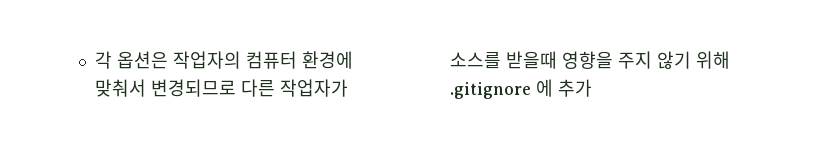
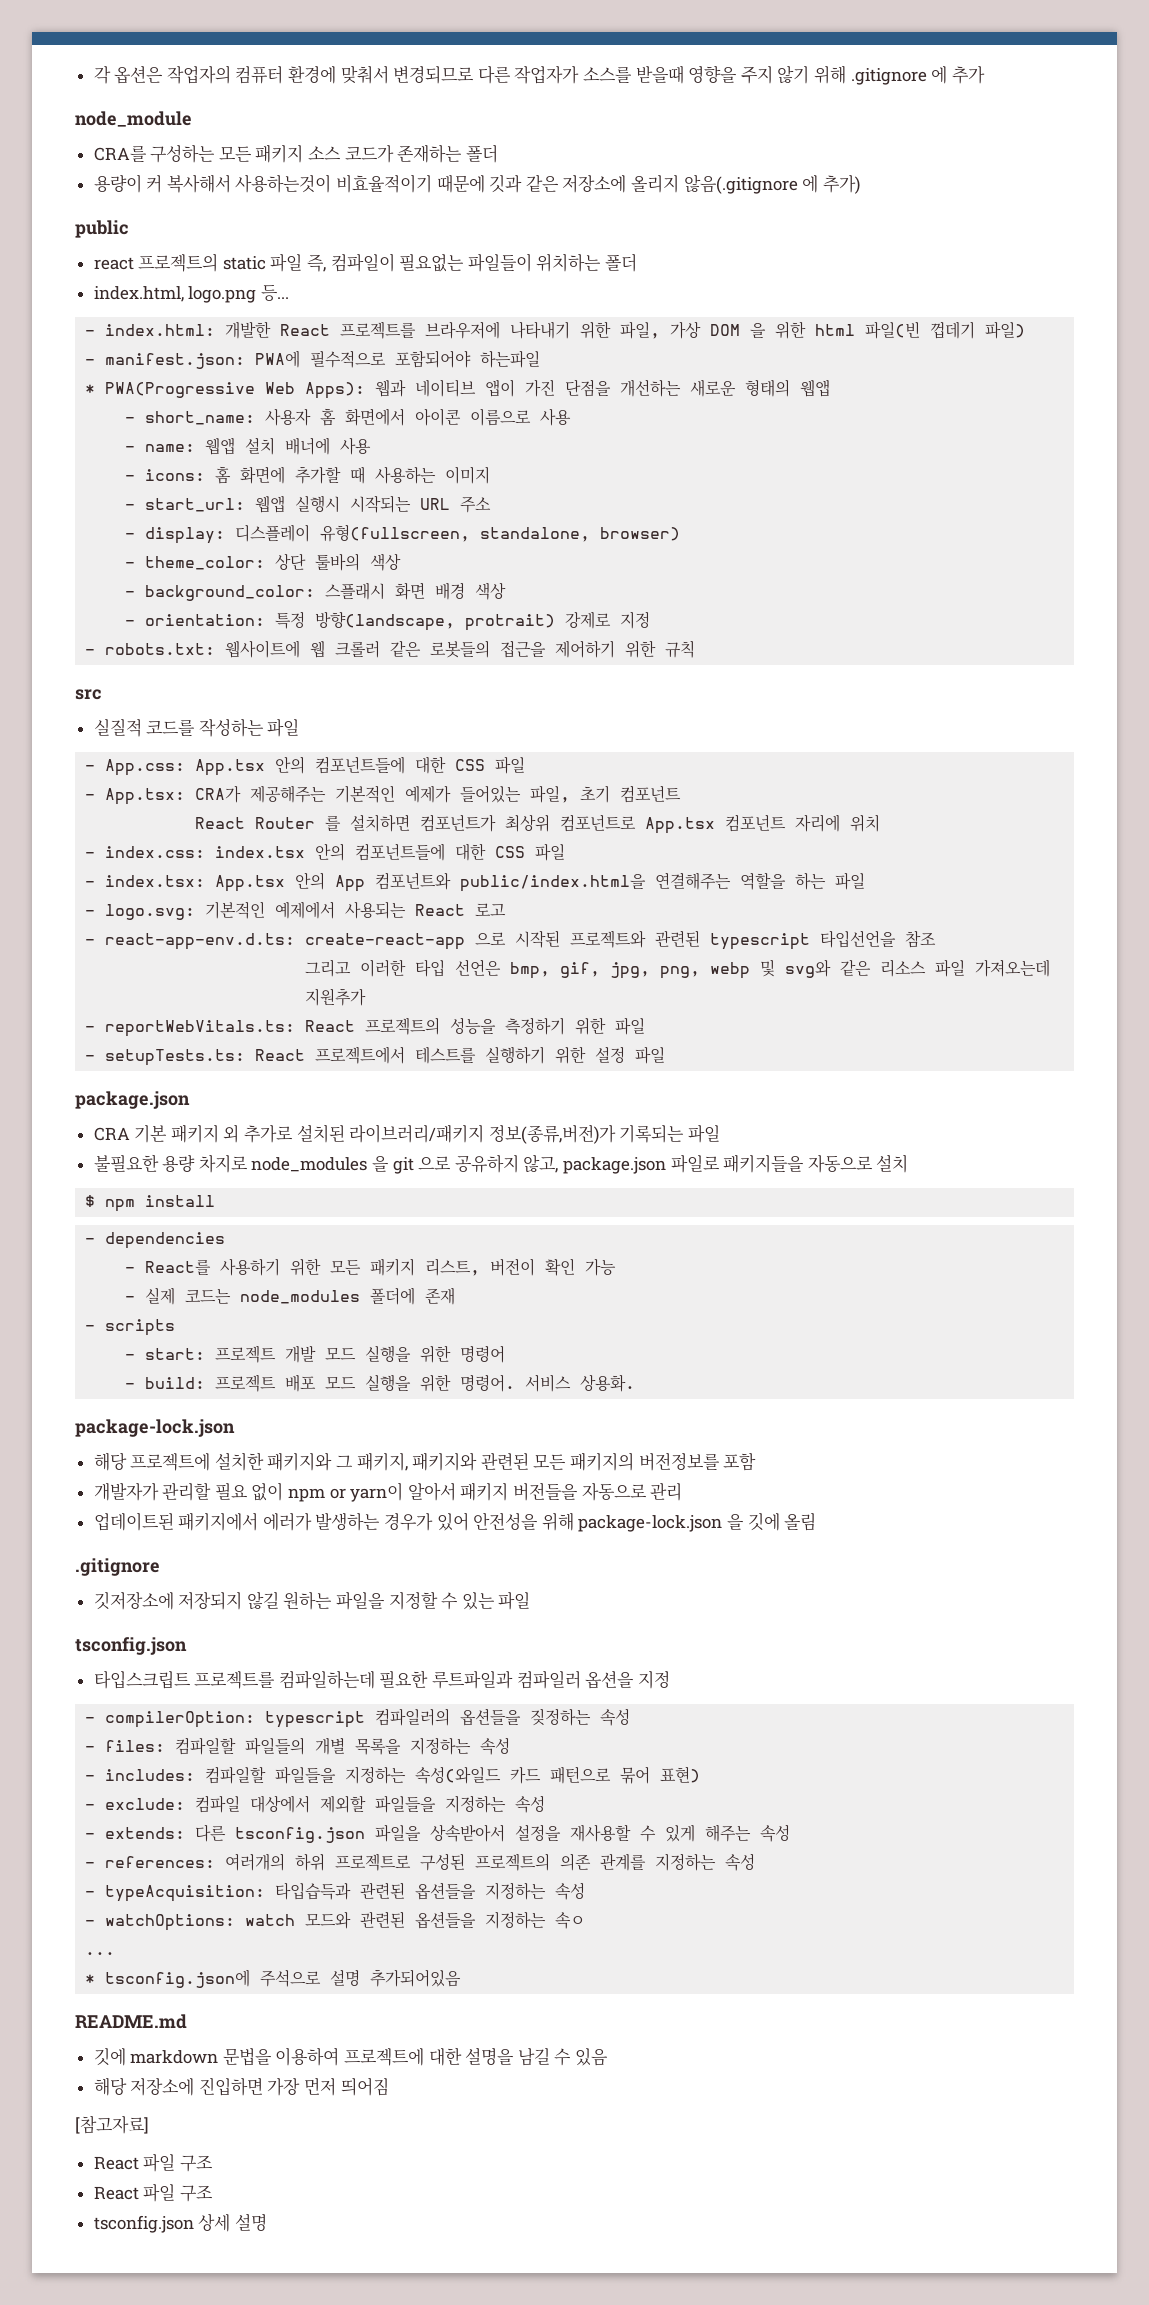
(592, 88) none -> [75,111,192,127] [93,144,498,163] [93,174,860,194] [75,220,129,238] [93,253,638,272] [93,285,289,303] [85,321,1026,339] [85,350,541,369] [85,379,831,399] [125,408,572,426] [125,437,372,455] [125,466,491,484] [125,495,492,513] [125,524,681,544] [125,553,402,571] [125,582,507,601] [125,611,651,631] [85,640,696,658] [75,689,102,700] [93,718,300,737] [85,756,526,776] [85,785,682,805] [195,814,881,834] [85,843,566,861] [85,872,866,892] [85,901,507,920] [85,930,937,950] [305,959,1051,979] [305,988,367,1006] [85,1017,646,1037] [85,1046,666,1066] [75,1091,190,1109] [93,1124,721,1144] [93,1154,909,1174] [85,1195,216,1212] [85,1232,226,1249] [125,1258,617,1276] [125,1287,456,1305] [85,1319,176,1336] [125,1345,506,1363] [125,1374,636,1392] [75,1419,235,1437] [93,1452,757,1471] [93,1482,683,1502] [93,1512,817,1532] [75,1558,160,1576] [93,1591,531,1610] [75,1637,187,1655] [93,1670,670,1689] [85,1708,631,1728] [85,1737,511,1755] [85,1766,701,1784] [85,1795,546,1813] [85,1824,791,1843] [85,1853,756,1871] [85,1882,586,1902] [85,1911,586,1931] [85,1952,116,1955] [85,1969,462,1988] [75,2014,187,2029] [93,2047,609,2066] [93,2077,389,2096] [75,2115,149,2134] [93,2154,213,2172] [93,2184,213,2202] [93,2213,267,2233] // node_module // CRA를 구성하는 모든 패키지 소스 코드가 존재하는 폴더 // 용량이 커 복사해서 사용하는것이 비효율적이기 때문에 깃과 같은 저장소에 올리지 않음(.gitignore 에 추가) // public // react 프로젝트의 static 파일 즉, 컴파일이 필요없는 파일들이 위치하는 폴더 // index.html, logo.png 등... // - index.html: 개발한 React 프로젝트를 브라우저에 나타내기 위한 파일, 가상 DOM 을 위한 html 파일(빈 껍데기 파일) // - manifest.json: PWA에 필수적으로 포함되어야 하는파일 // * PWA(Progressive Web Apps): 웹과 네이티브 앱이 가진 단점을 개선하는 새로운 형태의 웹앱 // - short_name: 사용자 홈 화면에서 아이콘 이름으로 사용 // - name: 웹앱 설치 배너에 사용 // - icons: 홈 화면에 추가할 때 사용하는 이미지 // - start_url: 웹앱 실행시 시작되는 URL 주소 // - display: 디스플레이 유형(fullscreen, standalone, browser) // - theme_color: 상단 툴바의 색상 // - background_color: 스플래시 화면 배경 색상 // - orientation: 특정 방향(landscape, protrait) 강제로 지정 // - robots.txt: 웹사이트에 웹 크롤러 같은 로봇들의 접근을 제어하기 위한 규칙 // src // 실질적 코드를 작성하는 파일 // - App.css: App.tsx 안의 컴포넌트들에 대한 CSS 파일 // - App.tsx: CRA가 제공해주는 기본적인 예제가 들어있는 파일, 초기 컴포넌트 // React Router 를 설치하면 컴포넌트가 최상위 컴포넌트로 App.tsx 컴포넌트 자리에 위치 // - index.css: index.tsx 안의 컴포넌트들에 대한 CSS 파일 // - index.tsx: App.tsx 안의 App 컴포넌트와 public/index.html을 연결해주는 역할을 하는 파일 // - logo.svg: 기본적인 예제에서 사용되는 React 로고 // - react-app-env.d.ts: create-react-app 으로 시작된 프로젝트와 관련된 typescript 타입선언을 참조 // 그리고 이러한 타입 선언은 bmp, gif, jpg, png, webp 및 svg와 같은 리소스 파일 가져오는데 지원추가 // - reportWebVitals.ts: React 프로젝트의 성능을 측정하기 위한 파일 // - setupTests.ts: React 프로젝트에서 테스트를 실행하기 위한 설정 파일 // package.json // CRA 기본 패키지 외 추가로 설치된 라이브러리/패키지 정보(종류,버전)가 기록되는 파일 // 불필요한 용량 차지로 node_modules 을 git 으로 공유하지 않고, package.json 파일로 패키지들을 자동으로 설치 // $ npm install // - dependencies // - React를 사용하기 위한 모든 패키지 리스트, 버전이 확인 가능 // - 실제 코드는 node_modules 폴더에 존재 // - scripts // - start: 프로젝트 개발 모드 실행을 위한 명령어 // - build: 프로젝트 배포 모드 실행을 위한 명령어. 서비스 상용화. // package-lock.json // 해당 프로젝트에 설치한 패키지와 그 패키지, 패키지와 관련된 모든 패키지의 버전정보를 포함 // 개발자가 관리할 필요 없이 npm or yarn이 알아서 패키지 버전들을 자동으로 관리 // 업데이트된 패키지에서 에러가 발생하는 경우가 있어 안전성을 위해 package-lock.json 을 깃에 올림 // .gitignore // 깃저장소에 저장되지 않길 원하는 파일을 지정할 수 있는 파일 // tsconfig.json // 타입스크립트 프로젝트를 컴파일하는데 필요한 루트파일과 컴파일러 옵션을 지정 // - compilerOption: typescript 컴파일러의 옵션들을 짖정하는 속성 // - files: 컴파일할 파일들의 개별 목록을 지정하는 속성 // - includes: 컴파일할 파일들을 지정하는 속성(와일드 카드 패턴으로 묶어 표현) // - exclude: 컴파일 대상에서 제외할 파일들을 지정하는 속성 // - extends: 다른 tsconfig.json 파일을 상속받아서 설정을 재사용할 수 있게 해주는 속성 // - references: 여러개의 하위 프로젝트로 구성된 프로젝트의 의존 관계를 지정하는 속성 // - typeAcquisition: 타입습득과 관련된 옵션들을 지정하는 속성 // - watchOptions: watch 모드와 관련된 옵션들을 지정하는 속ㅇ // ... // * tsconfig.json에 주석으로 설명 추가되어있음 // README.md // 깃에 markdown 문법을 이용하여 프로젝트에 대한 설명을 남길 수 있음 // 해당 저장소에 진입하면 가장 먼저 띄어짐 // [참고자료] // React 파일 구조 // React 파일 구조 // tsconfig.json 상세 설명

